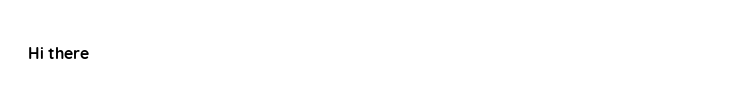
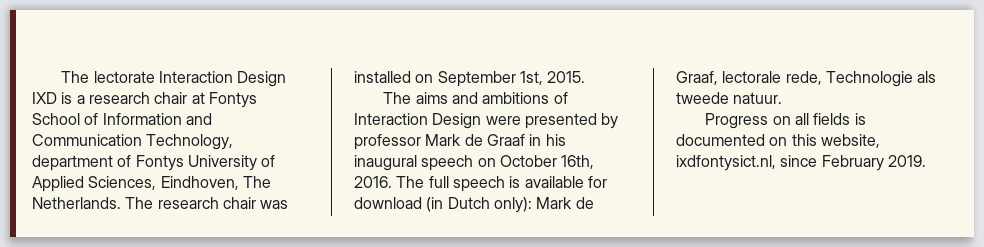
[28,47,90,59] Hi there -> [61,71,287,87] [32,92,257,108] [32,113,212,125] [32,134,234,150] [32,155,276,171] [32,176,271,192] [32,197,289,209] [354,71,586,87] [383,92,568,104] [354,113,619,129] [354,134,566,150] [354,155,595,171] [354,176,607,192] [354,197,594,213] [676,71,937,87] [676,92,783,104] [705,113,866,129] [676,134,880,148] [676,155,926,171] The lectorate Interaction Design IXD is a research chair at Fontys School of Information and Communication Technology, department of Fontys University of Applied Sciences, Eindhoven, The Netherlands. The research chair was installed on September 1st, 2015. // The aims and ambitions of Interaction Design were presented by professor Mark de Graaf in his inaugural speech on October 16th, 2016. The full speech is available for download (in Dutch only): Mark de Graaf, lectorale rede, Technologie als tweede natuur. // Progress on all fields is documented on this website, ixdfontysict.nl, since February 2019.

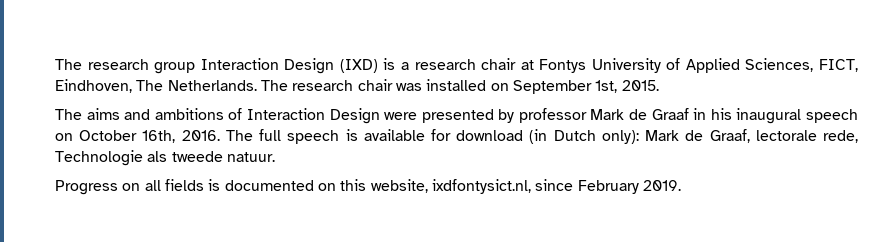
[61,71,287,87] [32,92,57,104] The lectorate Interaction Design IXD -> [55,58,378,74] The research group Interaction Design (IXD)
[32,113,212,125] [32,134,234,150] [32,155,184,171] School of Information and Communication Technology, department of Fontys -> (587, 66) none
(157, 183) none -> [819,59,858,72] FICT,

